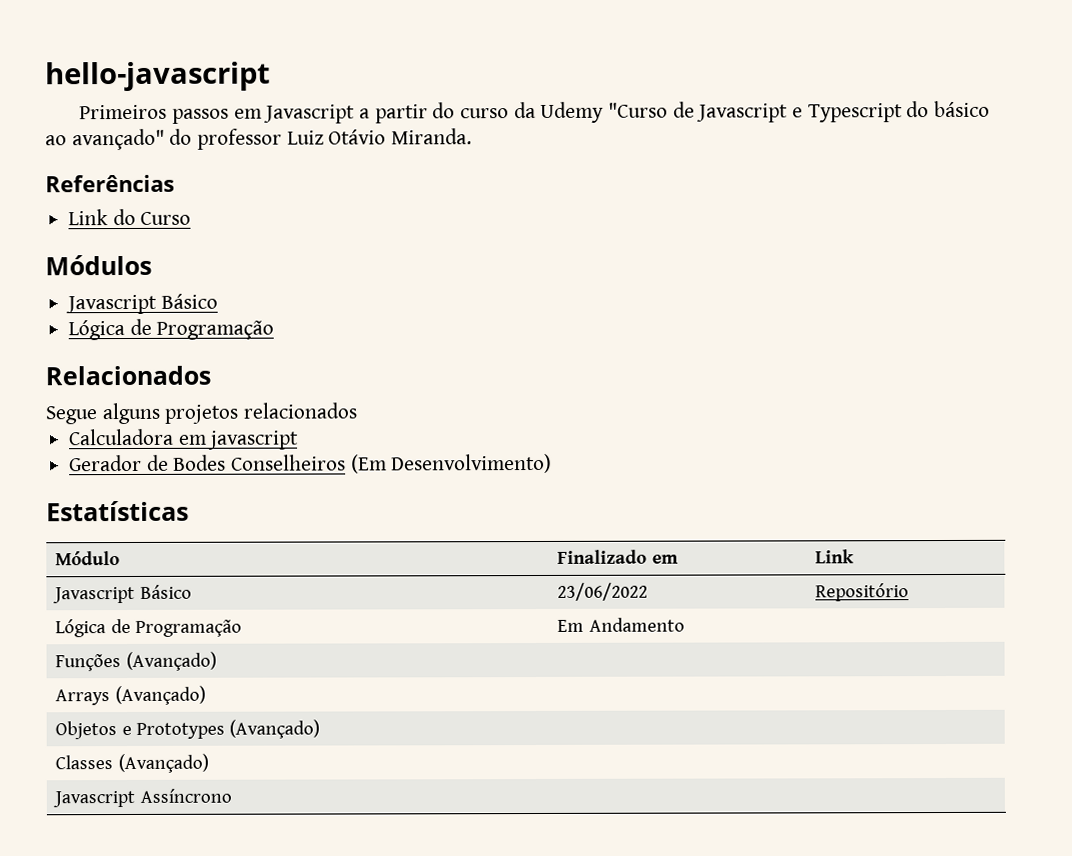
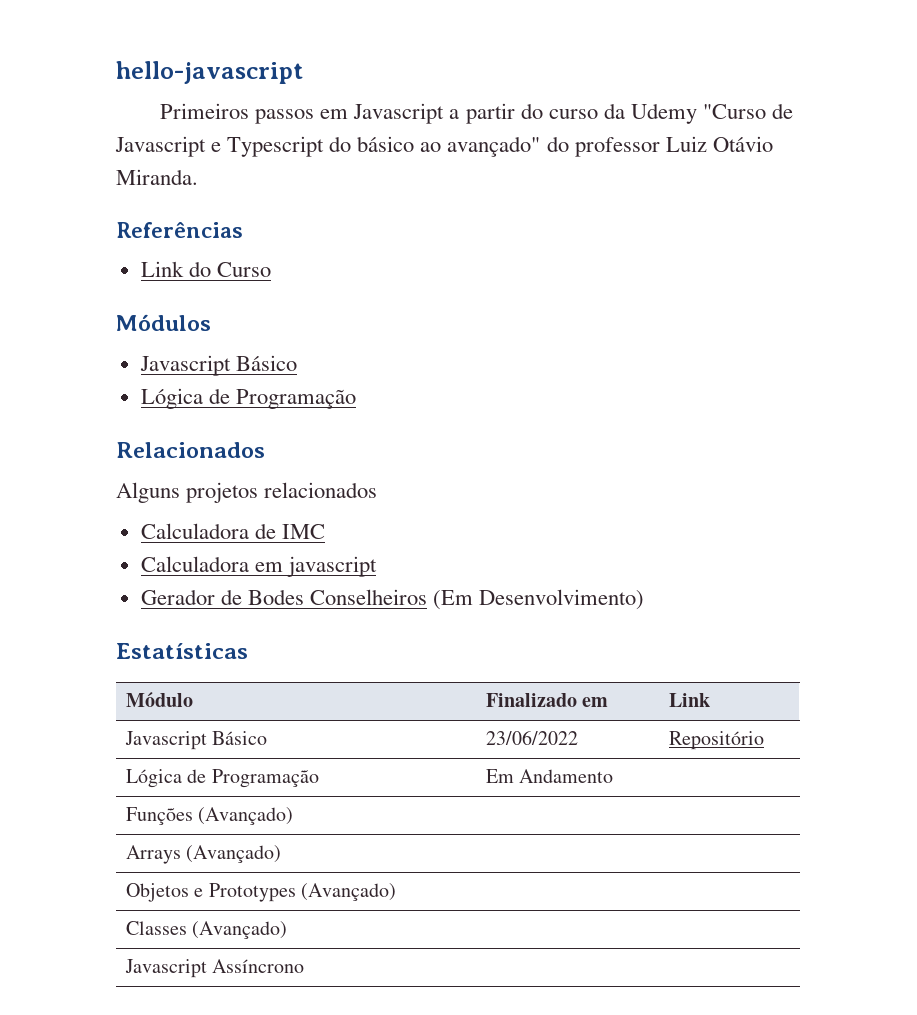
[45,402,160,425] Segue alguns -> [116,482,180,503] Alguns
(358, 410) none -> [140,523,325,539] // Calculadora de IMC

